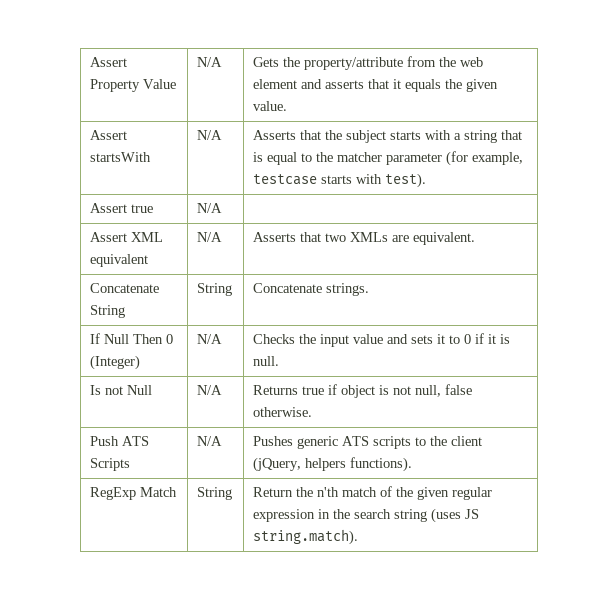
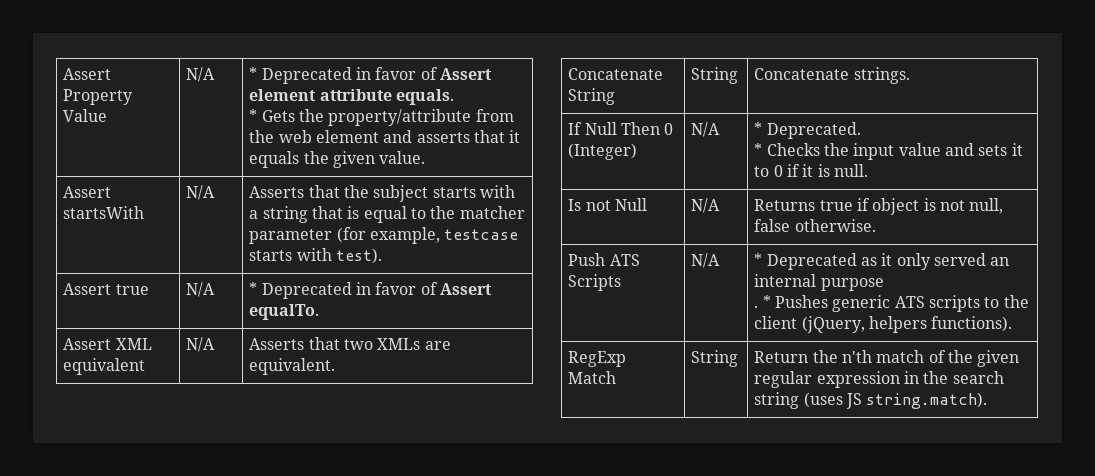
(223, 62) none -> [249,67,493,84] [249,89,455,105] [249,109,258,122] * Deprecated in favor of Assert element attribute equals. // *
(223, 208) none -> [249,282,493,299] [249,304,320,320] * Deprecated in favor of Assert equalTo.
(223, 339) none -> [754,122,861,139] [754,143,763,156] * Deprecated. // *
(223, 441) none -> [754,253,1010,270] [754,274,884,291] [754,295,771,308] * Deprecated as it only served an internal purpose // . *

